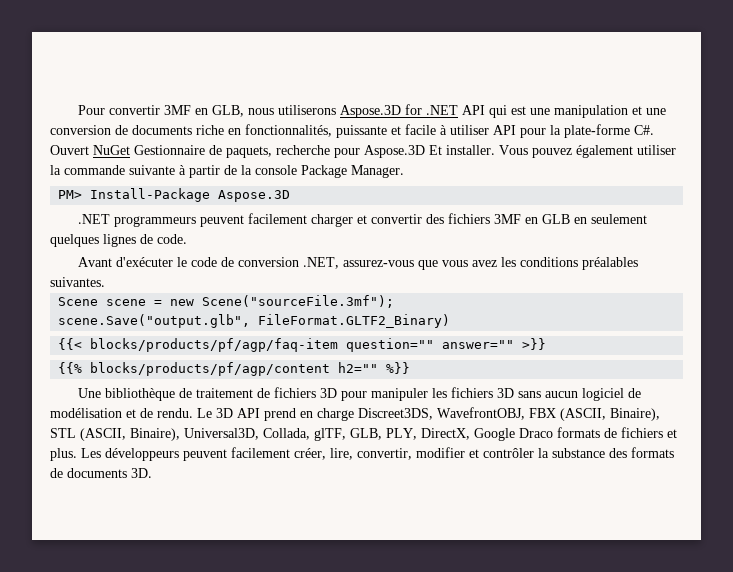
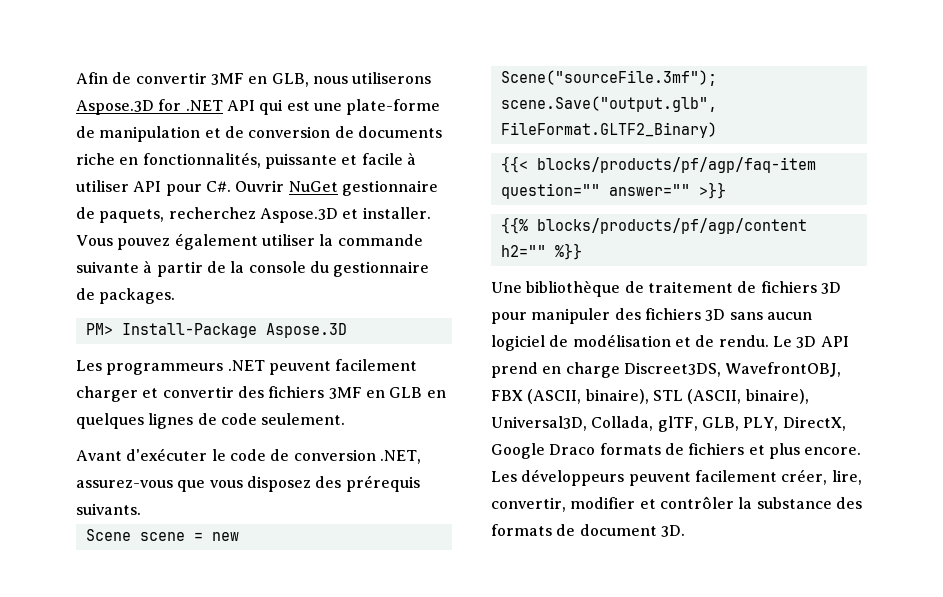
[78,105,106,115] Pour -> [76,72,132,84] Afin de
(551, 111) none -> [346,99,441,115] [76,126,95,138] plate-forme de
[646,108,667,115] une -> [224,126,244,138] de
[550,124,654,138] [50,145,442,158] la plate-forme C#. Ouvert NuGet Gestionnaire de paquets, recherche pour Aspose.3D Et -> [205,180,438,196] [76,207,359,223] C#. Ouvrir NuGet gestionnaire de paquets, recherchez Aspose.3D et
[301,165,404,178] Package Manager. -> [309,261,430,277] [76,288,176,304] du gestionnaire de packages.
[78,214,197,227] .NET programmeurs -> [76,360,265,375] Les programmeurs .NET
[591,214,648,224] seulement -> (446, 394) none
[157,234,187,244] code. -> [220,413,346,425] code seulement.
[472,257,639,270] [50,277,105,287] avez les conditions préalables suivantes. -> [246,475,420,492] [76,503,141,515] disposez des prérequis suivants.
[432,388,448,398] les -> [614,308,641,320] des
[610,408,660,421] Binaire), -> [585,389,649,404] binaire),
[130,428,180,441] Binaire), -> [745,389,809,404] binaire),
[50,448,77,461] plus. -> [768,443,862,459] plus encore.
[67,468,127,478] documents -> [579,524,657,536] document

